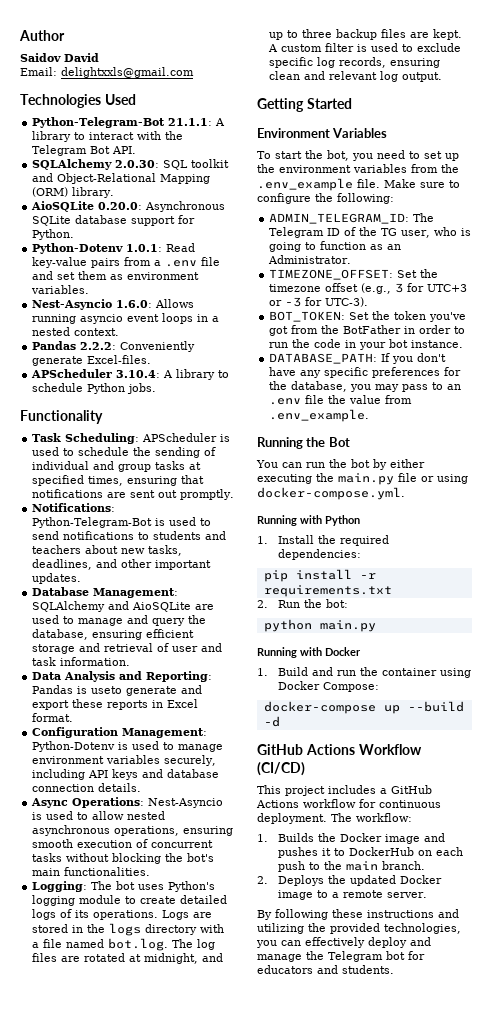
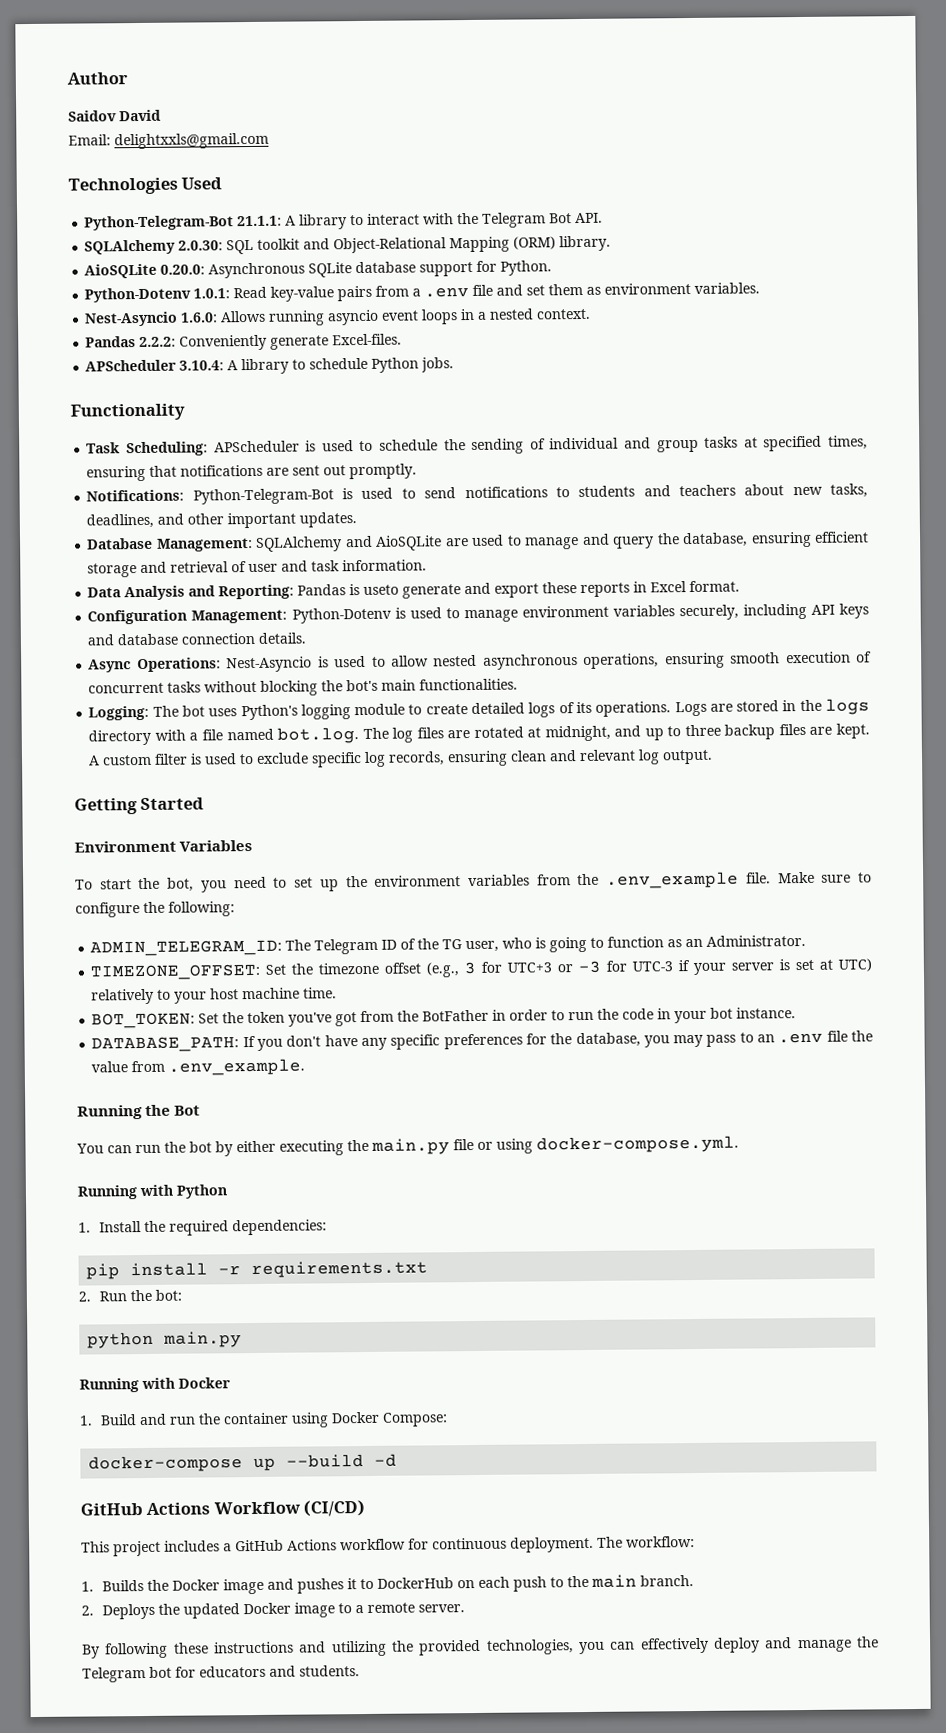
[325,297,369,307] UTC-3). -> [632,958,872,975] [91,987,338,1005] UTC-3 if your server is set at UTC) relatively to your host machine time.

